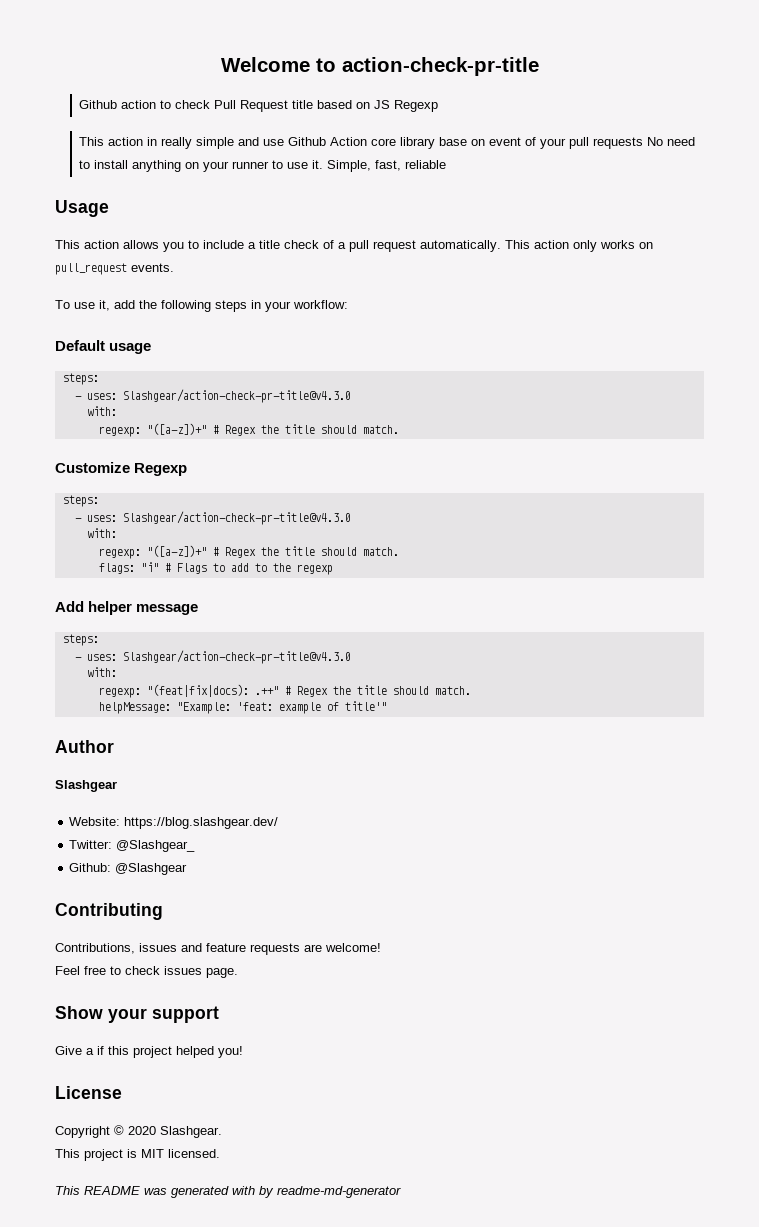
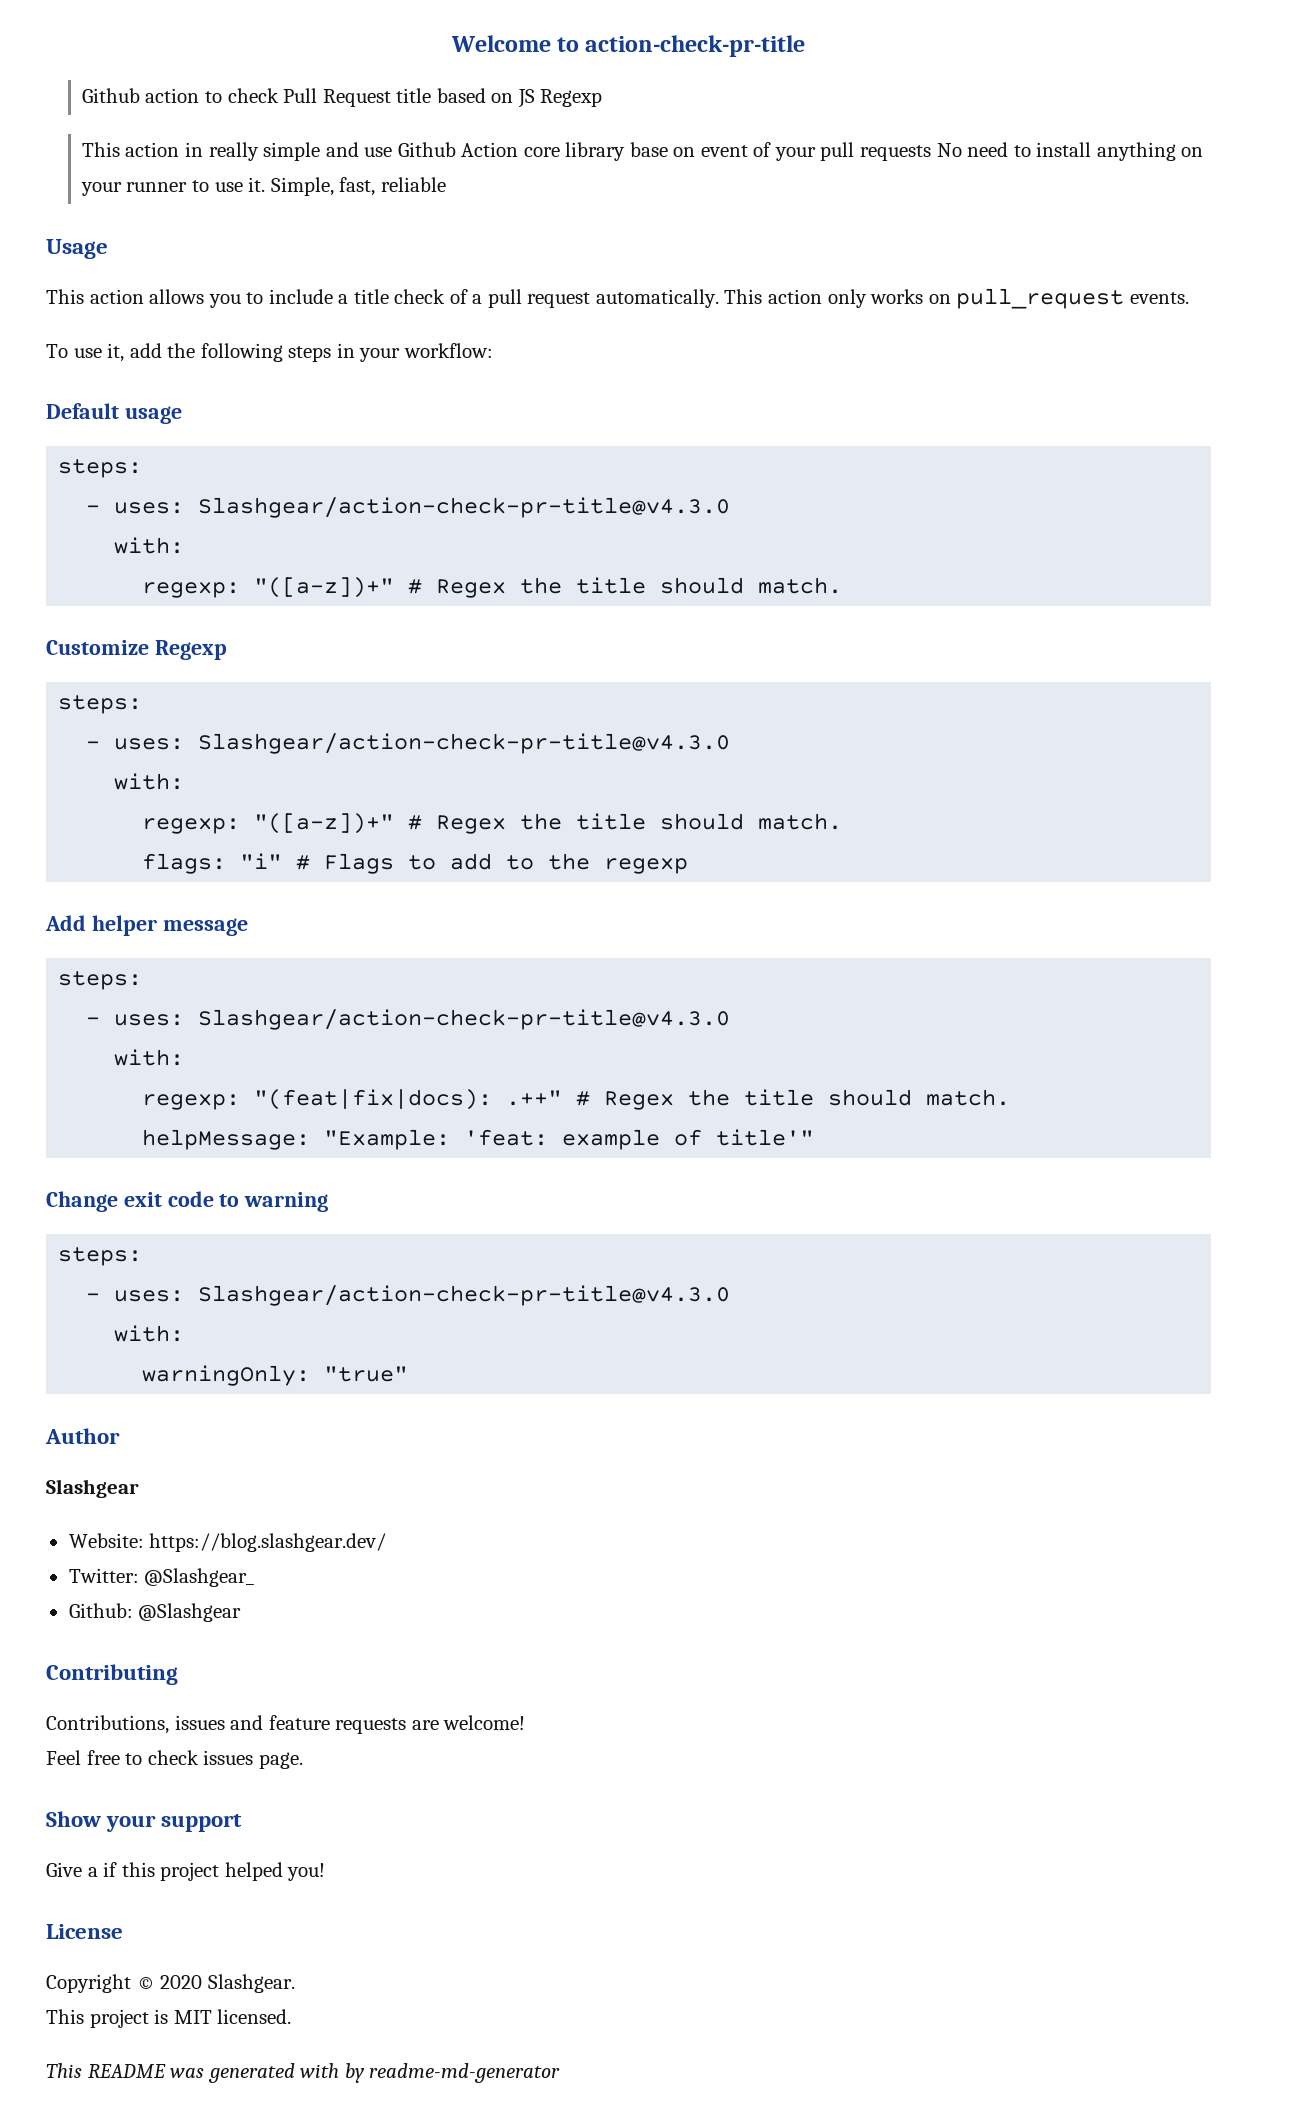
(387, 706) none -> [46,1191,329,1212] [58,1247,143,1266] [86,1285,731,1306] [114,1325,185,1342] [142,1365,409,1386] // Change exit code to warning // steps: // - uses: Slashgear/action-check-pr-title@v4.3.0 // with: // warningOnly: "true"

